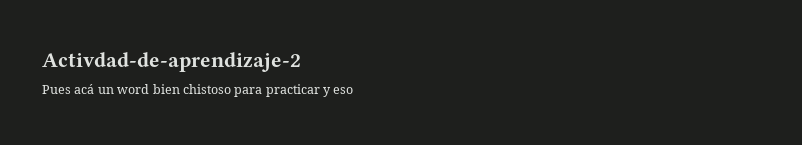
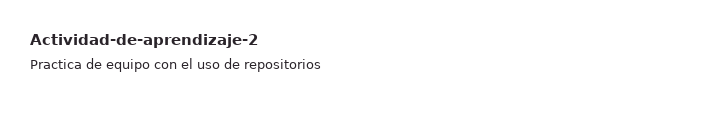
[42,52,301,72] [42,84,354,97] Activdad-de-aprendizaje-2 // Pues acá un word bien chistoso para practicar y eso -> [30,34,258,48] [30,58,321,72] Actividad-de-aprendizaje-2 // Practica de equipo con el uso de repositorios

